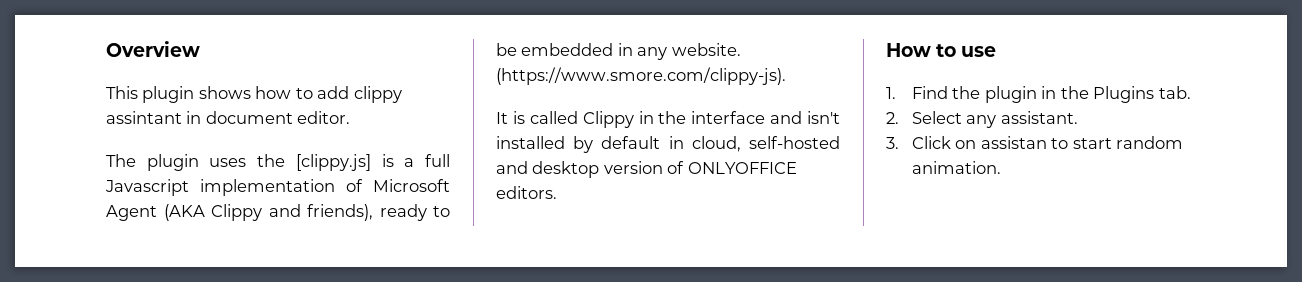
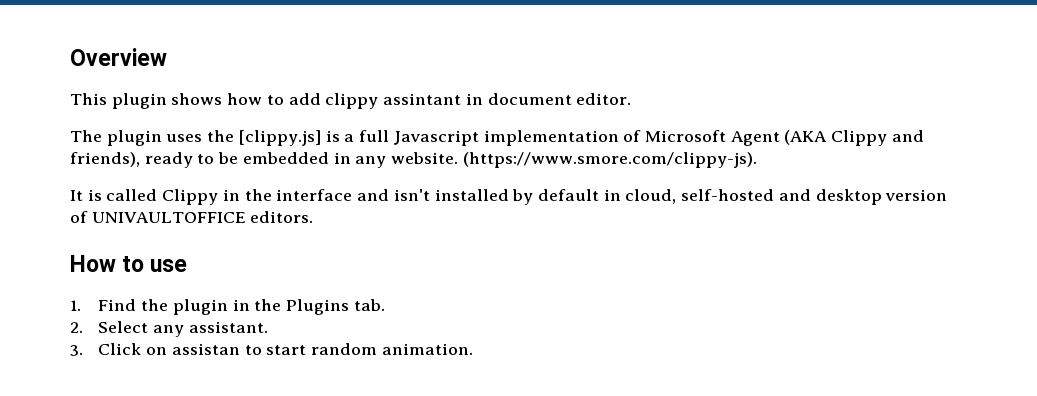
[687,162,797,174] ONLYOFFICE -> [91,212,246,223] UNIVAULTOFFICE

